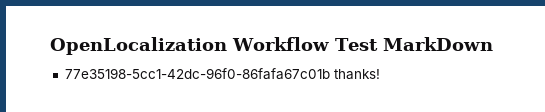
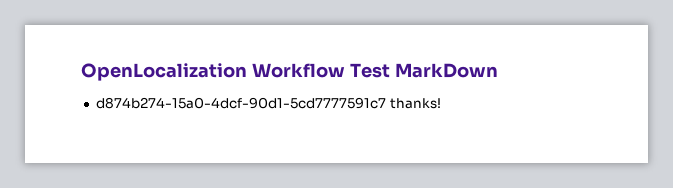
[64,68,330,80] 77e35198-5cc1-42dc-96f0-86fafa67c01b -> [95,97,386,109] d874b274-15a0-4dcf-90d1-5cd7777591c7

